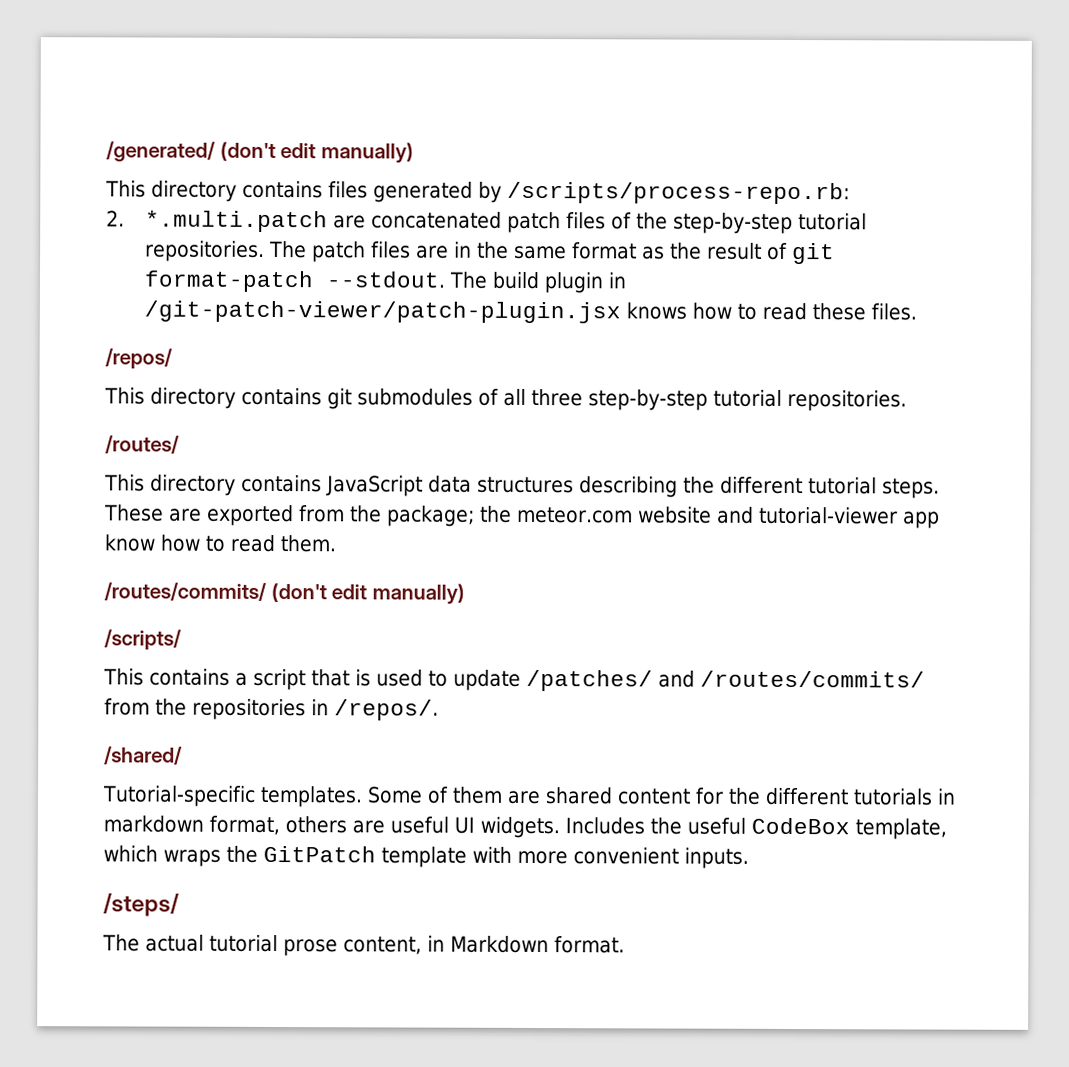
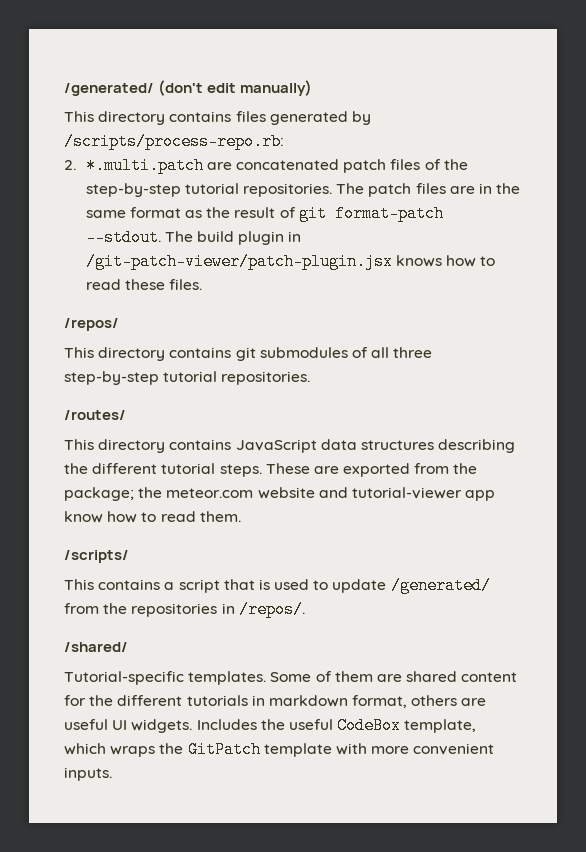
[104,582,465,605] // /routes/commits/ (don't edit manually) -> (241, 516) none
[526,669,925,692] /patches/ and /routes/commits/ -> [390,577,491,594] /generated/
[103,893,179,917] [102,934,625,957] // /steps/ // The actual tutorial prose content, in Markdown format. -> (112, 774) none

